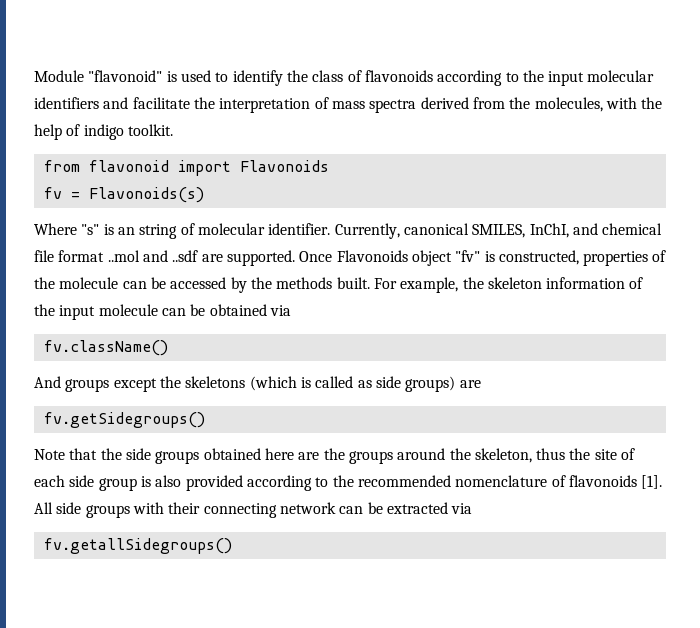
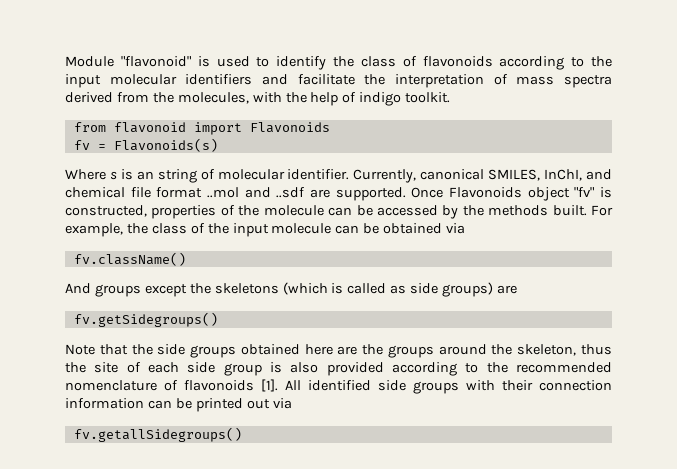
[81,224,100,235] "s" -> [109,171,117,180] s
[487,277,626,289] skeleton information -> [151,223,187,234] class
(53, 508) none -> [308,380,371,391] identified
[203,502,448,518] connecting network can be extracted -> [539,380,612,391] [65,398,270,412] connection information can be printed out

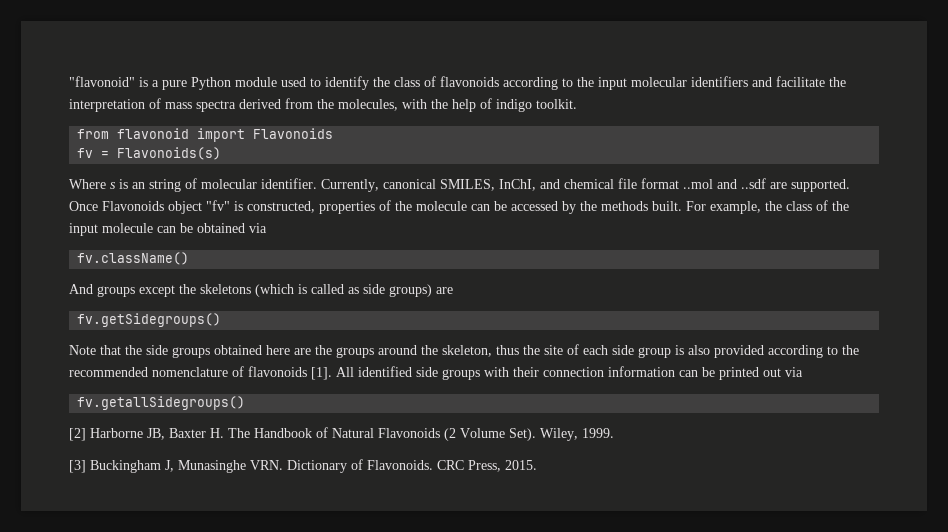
[65,56,114,67] Module -> (69, 81) none
(210, 61) none -> [152,77,277,90] a pure Python module
(242, 434) none -> [69,427,614,441] [69,459,537,473] // [2] Harborne JB, Baxter H. The Handbook of Natural Flavonoids (2 Volume Set). Wiley, 1999. // [3] Buckingham J, Munasinghe VRN. Dictionary of Flavonoids. CRC Press, 2015.

